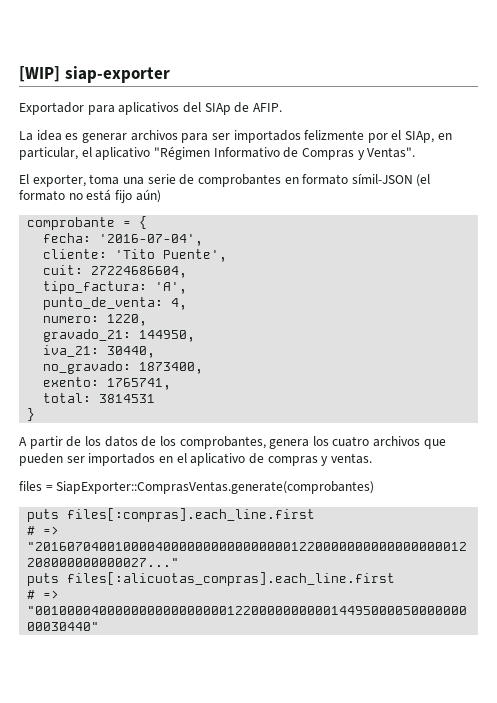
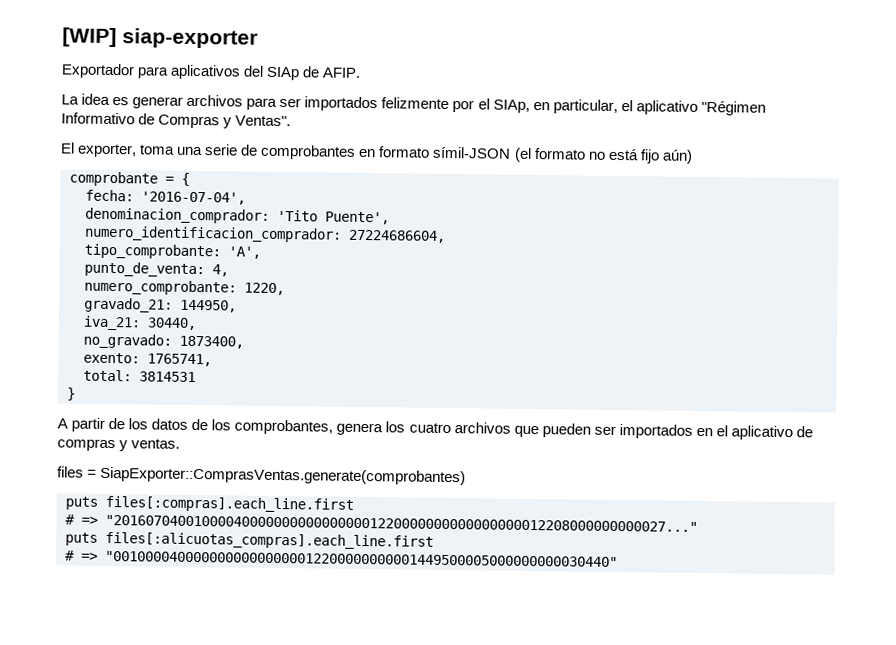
[43,249,108,259] cliente: -> [85,207,270,224] denominacion_comprador:
[43,265,84,275] cuit: -> [84,225,342,243] numero_identificacion_comprador:
[43,281,148,294] tipo_factura: -> [84,243,221,260] tipo_comprobante:
[43,316,100,323] numero: -> [84,279,237,296] numero_comprobante:

